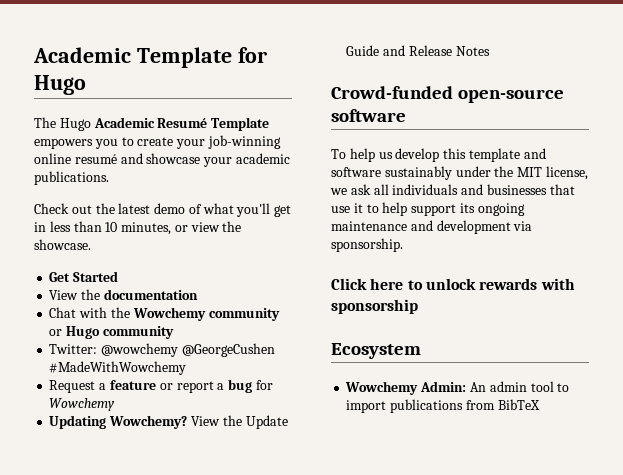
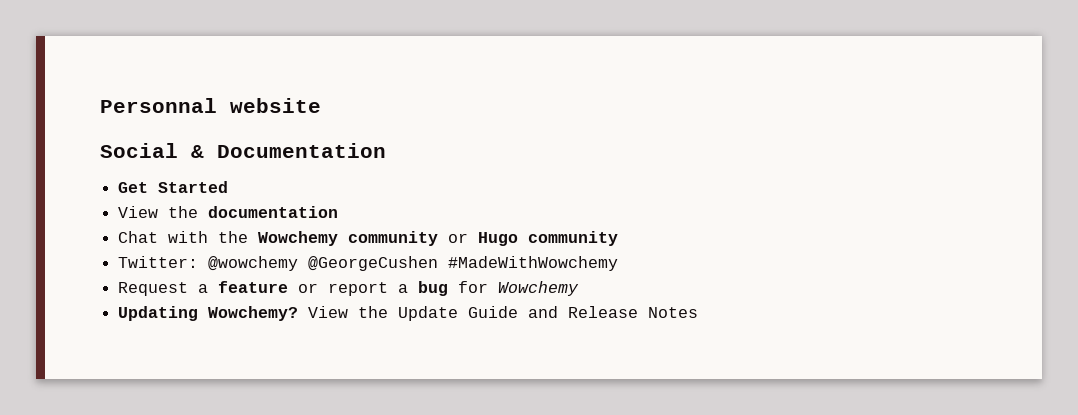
[33,47,267,68] [34,75,86,95] [34,117,270,131] [34,135,281,149] [34,153,290,167] [34,171,109,185] [34,203,292,217] [34,221,242,235] [34,239,91,250] Academic Template for Hugo // The Hugo Academic Resumé Template empowers you to create your job-winning online resumé and showcase your academic publications. // Check out the latest demo of what you'll get in less than 10 minutes, or view the showcase. -> [100,98,321,113] [100,143,386,158] Personnal website // Social & Documentation
[331,86,565,103] [331,109,406,122] [331,148,546,162] [331,166,588,180] [330,184,575,195] [331,202,525,216] [331,220,533,234] [331,238,403,252] [331,278,575,290] [331,299,418,314] [331,343,421,359] [345,381,570,395] [346,399,540,413] // Crowd-funded open-source software // To help us develop this template and software sustainably under the MIT license, we ask all individuals and businesses that use it to help support its ongoing maintenance and development via sponsorship. // Click here to unlock rewards with sponsorship // Ecosystem // Wowchemy Admin: An admin tool to import publications from BibTeX -> (699, 312) none

